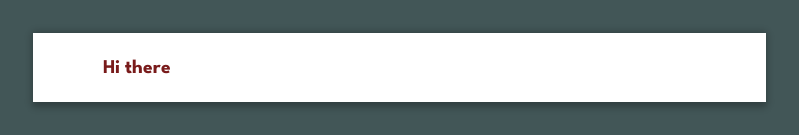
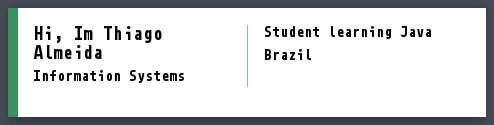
[103,59,172,74] Hi there -> [33,26,163,43] [33,45,103,59] [33,70,185,83] [264,26,432,39] [264,49,312,60] Hi, Im Thiago Almeida // Information Systems Student learning Java // Brazil

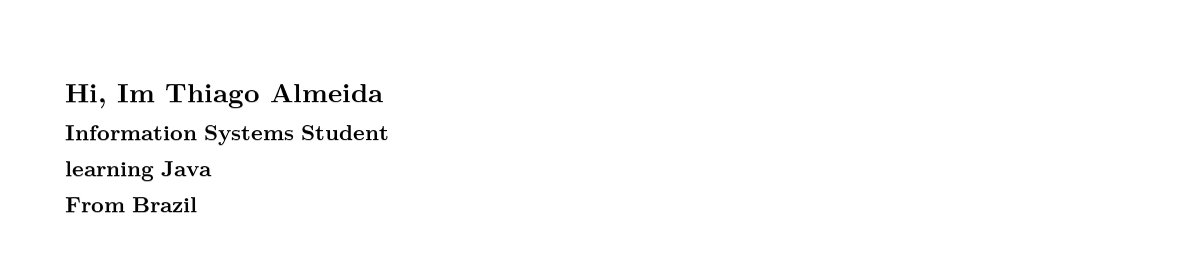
(320, 31) none -> (390, 133) //
(432, 31) none -> [65,197,126,213] From

